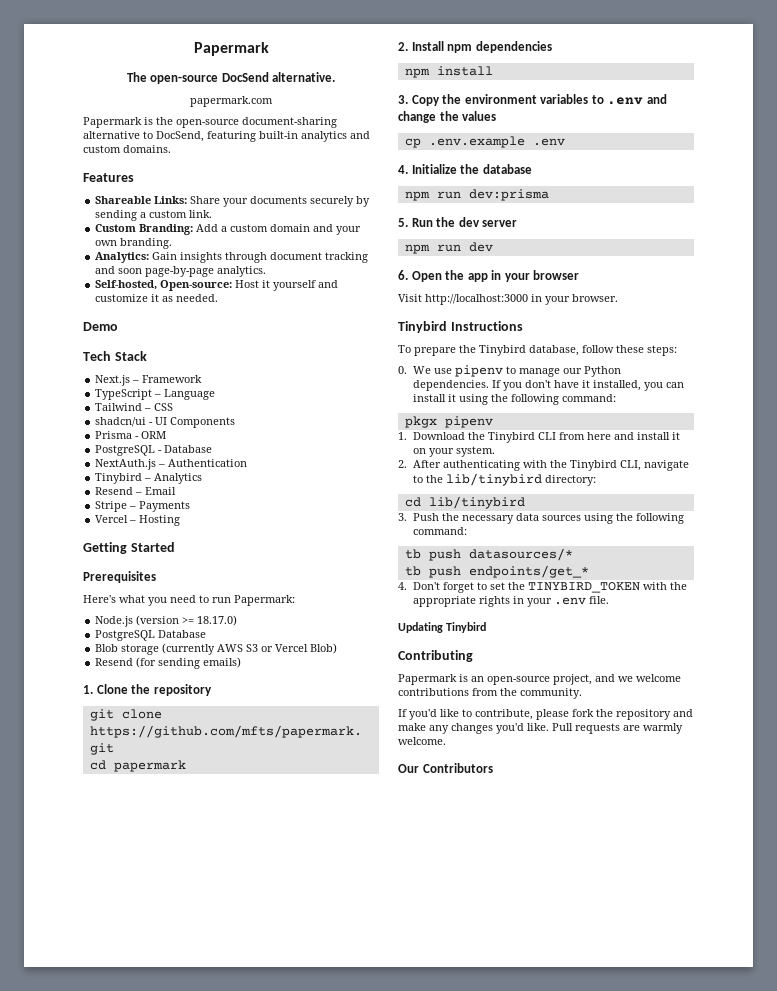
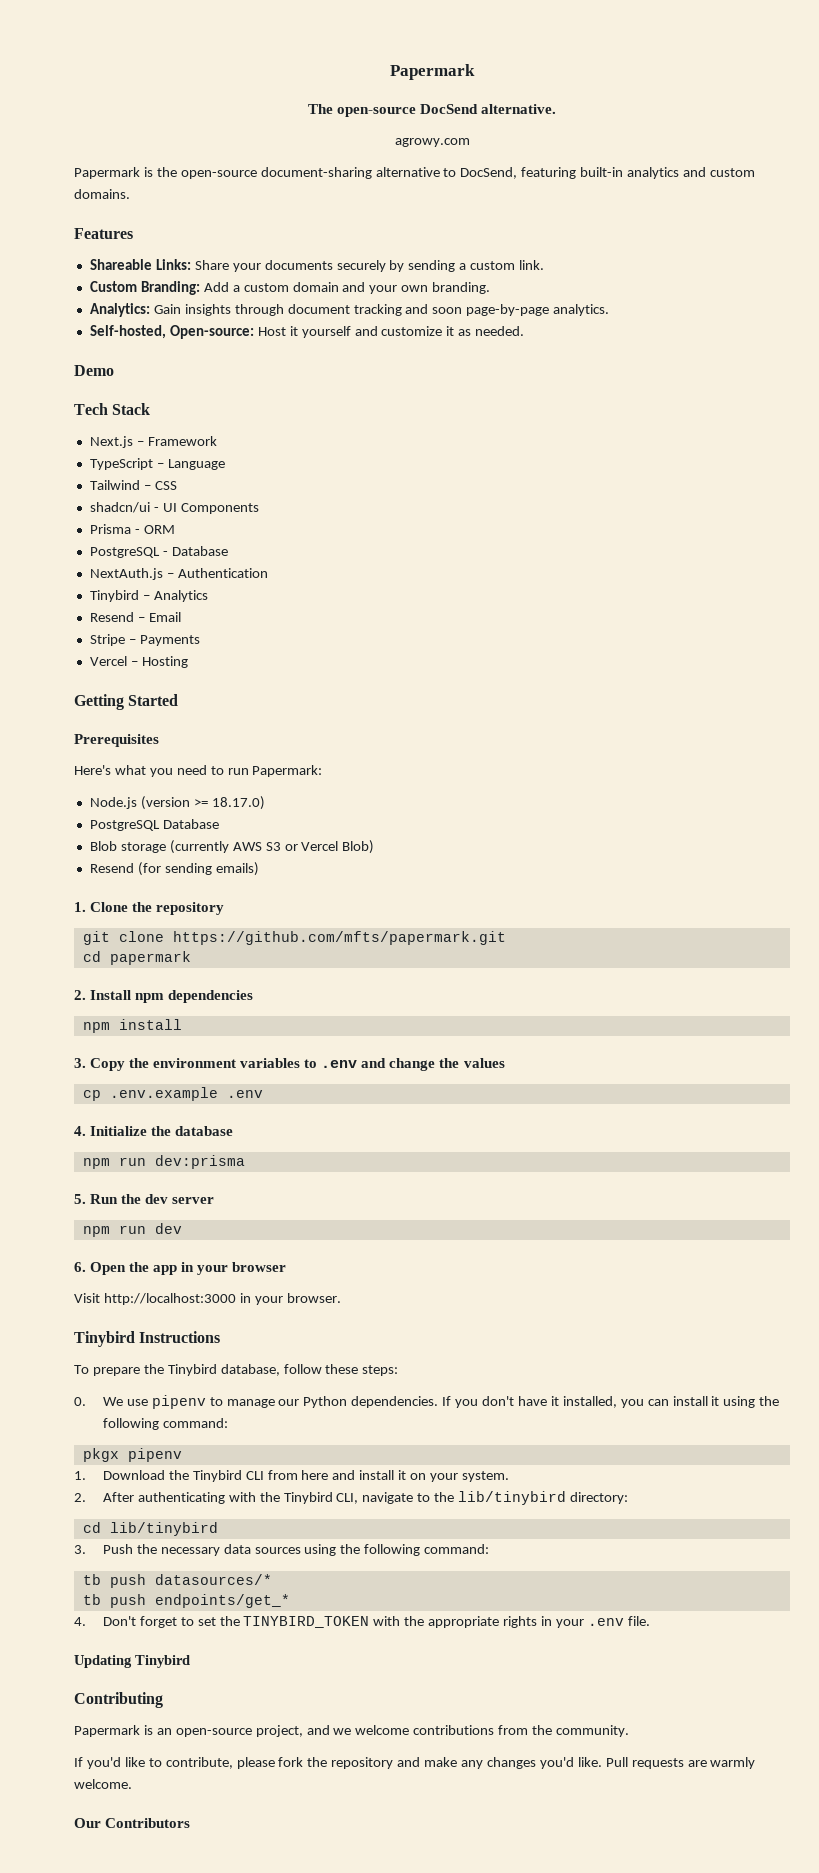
[190,96,273,107] papermark.com -> [394,138,470,147] agrowy.com

